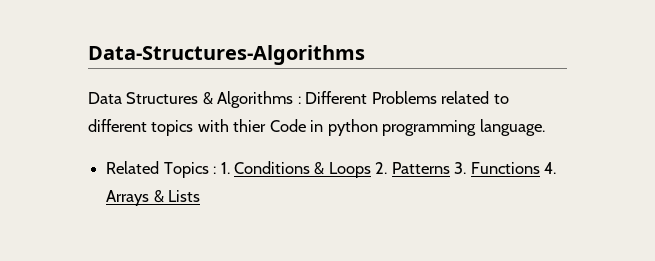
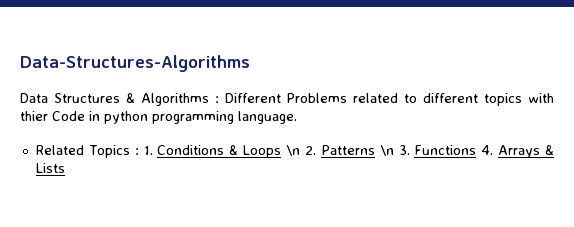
(371, 170) none -> [286,145,301,156] \n
(450, 168) none -> [379,145,394,156] \n

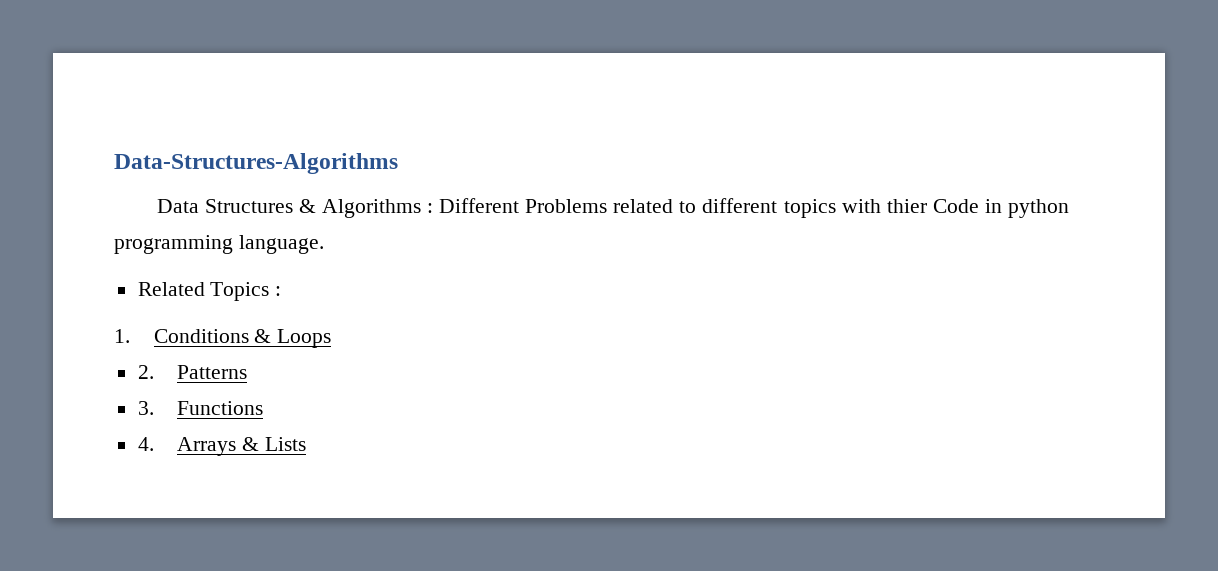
(139, 151) none -> (282, 291) //
[286,145,301,156] \n -> (332, 338) //
[379,145,394,156] \n -> (248, 372) //
(477, 150) none -> (264, 408) //

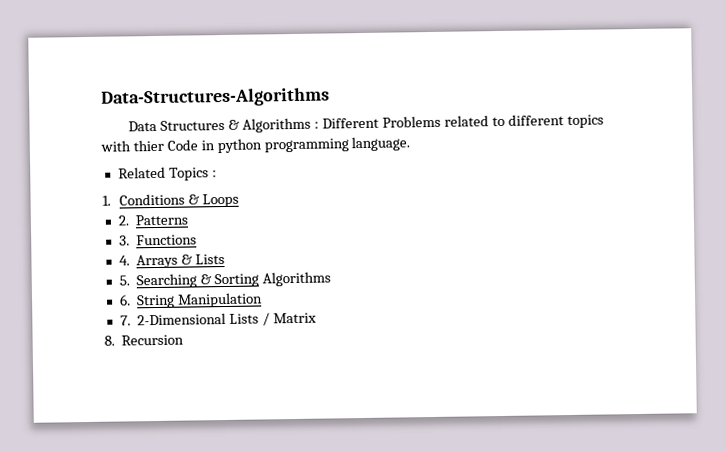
(306, 444) none -> [118,271,332,289] [118,292,264,309] [119,312,318,326] [104,334,185,346] // 5. Searching & Sorting Algorithms // 6. String Manipulation // 7. 2-Dimensional Lists / Matrix // 8. Recursion

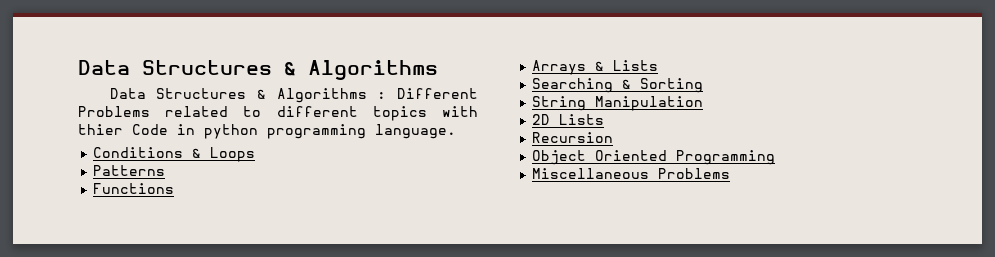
[101,87,330,108] Data-Structures-Algorithms -> [78,60,438,80] Data Structures & Algorithms
[117,166,217,181] [102,195,111,206] Related Topics : // 1. -> (456, 131) none
[117,215,129,226] 2. -> (256, 154) none
[118,235,130,246] 3. -> (166, 170) none
[118,255,130,266] 4. -> (175, 188) none
[118,275,130,286] 5. -> (659, 65) none
[262,271,332,287] [118,294,131,306] Algorithms // 6. -> (704, 85) //
[119,312,318,326] [104,334,185,346] 7. 2-Dimensional Lists / Matrix // 8. Recursion -> [532,114,605,125] [532,132,614,143] [532,150,776,165] [532,168,731,179] 2D Lists // Recursion // Object Oriented Programming // Miscellaneous Problems

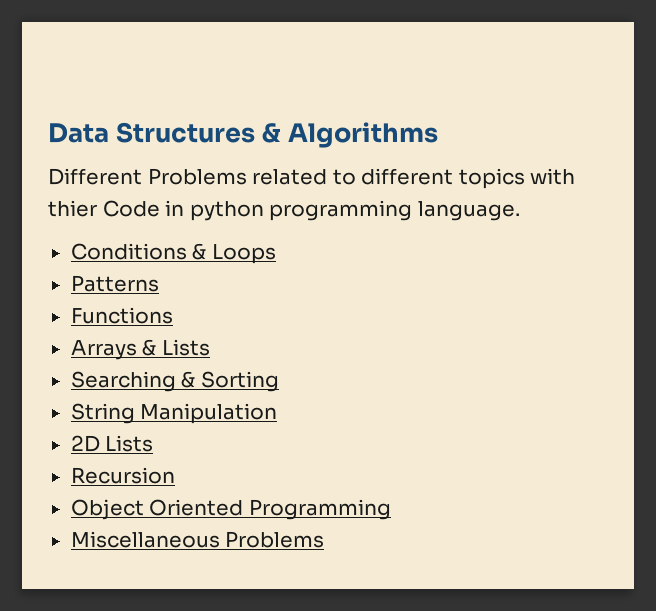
[109,88,387,103] Data Structures & Algorithms : -> (438, 135) none

